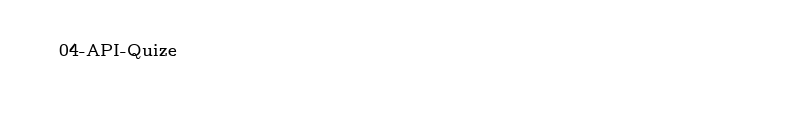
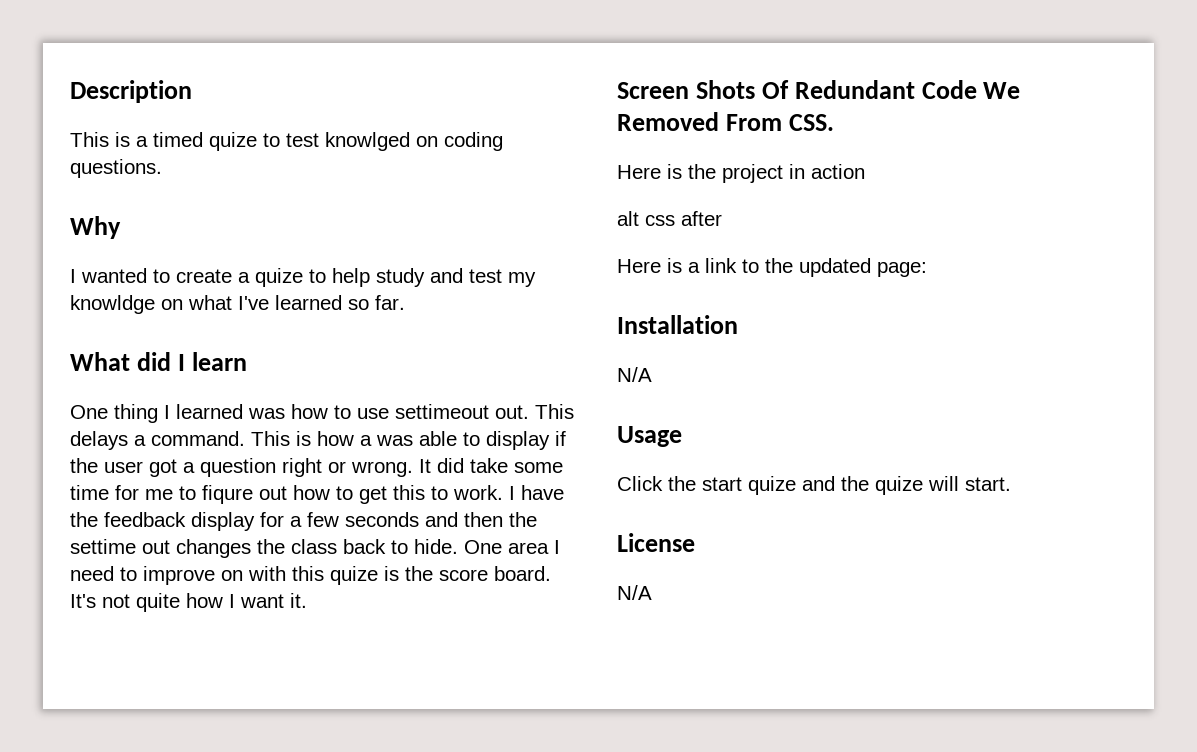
[59,43,177,59] 04-API-Quize -> [70,80,192,103] [70,132,503,151] [70,159,162,178] [70,216,121,239] [70,268,536,287] [70,295,405,314] [70,352,247,371] [70,404,574,423] [70,431,566,450] [70,458,563,477] [70,485,564,504] [70,512,537,531] [70,539,560,558] [70,566,551,585] [70,593,307,612] [617,80,1021,99] [617,112,834,131] [617,164,865,183] [617,211,722,226] [617,258,927,277] [617,315,738,334] [617,367,652,382] [617,426,682,447] [617,476,1011,495] [617,533,695,552] [617,585,652,600] Description // This is a timed quize to test knowlged on coding questions. // Why // I wanted to create a quize to help study and test my knowldge on what I've learned so far. // What did I learn // One thing I learned was how to use settimeout out. This delays a command. This is how a was able to display if the user got a question right or wrong. It did take some time for me to fiqure out how to get this to work. I have the feedback display for a few seconds and then the settime out changes the class back to hide. One area I need to improve on with this quize is the score board. It's not quite how I want it. // Screen Shots Of Redundant Code We Removed From CSS. // Here is the project in action // alt css after // Here is a link to the updated page: // Installation // N/A // Usage // Click the start quize and the quize will start. // License // N/A

